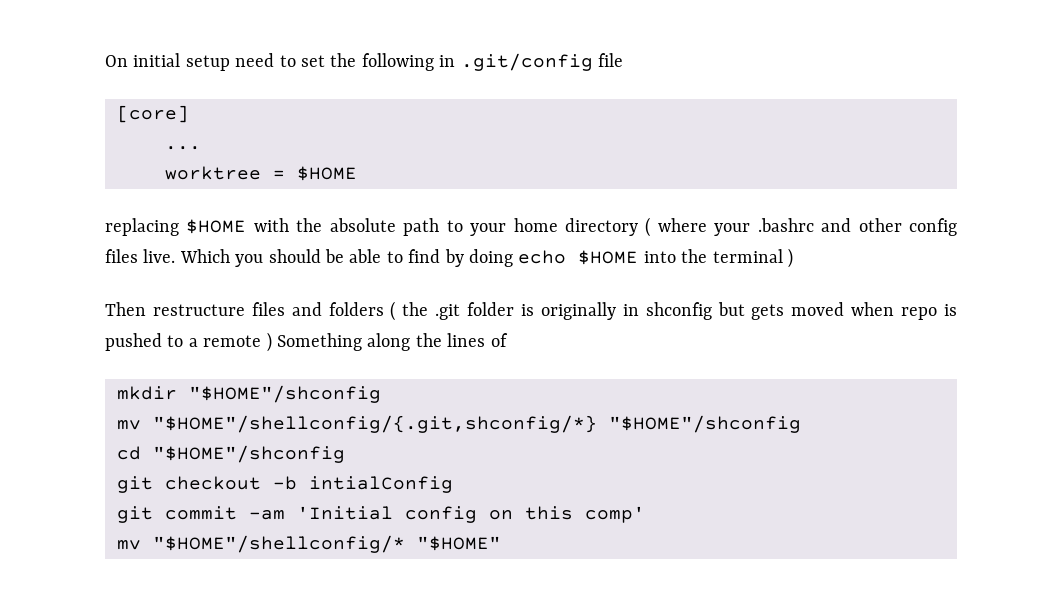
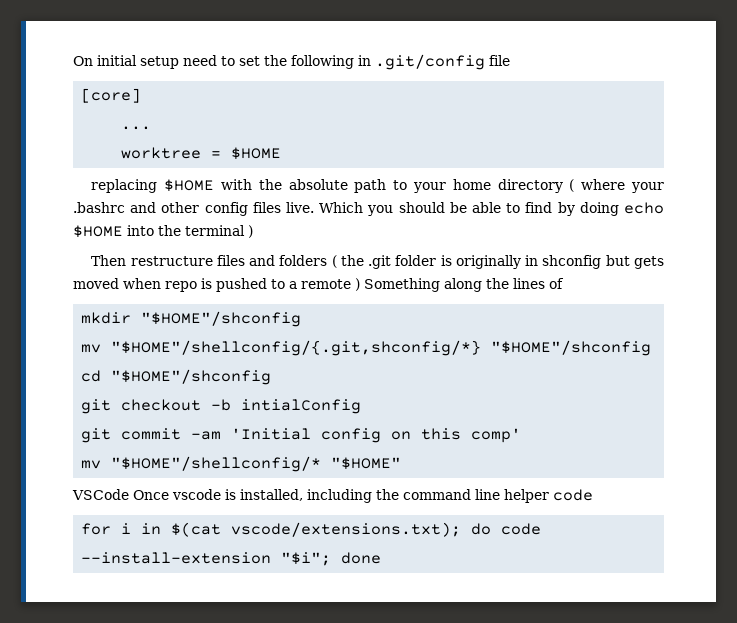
(501, 543) none -> [72,489,593,503] [81,522,542,537] [81,552,382,566] // VSCode Once vscode is installed, including the command line helper code // for i in $(cat vscode/extensions.txt); do code --install-extension "$i"; done

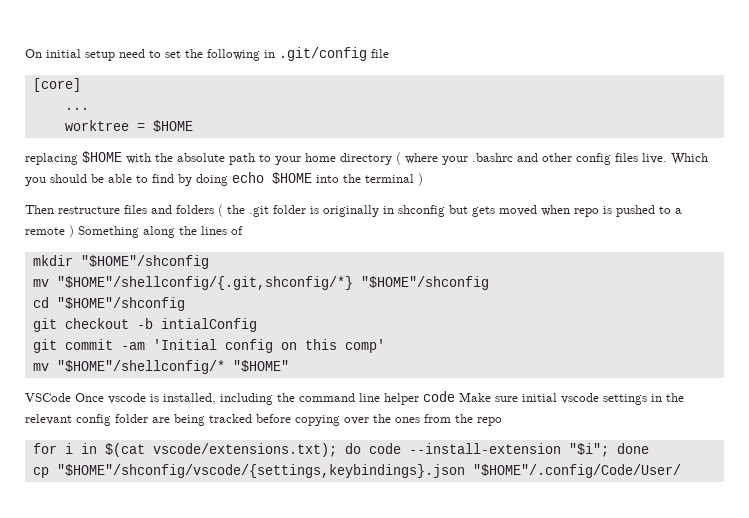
(593, 495) none -> [459,392,684,405] [25,414,502,426] Make sure initial vscode settings in the relevant config folder are being tracked before copying over the ones from the repo
(382, 558) none -> [32,464,681,478] // cp "$HOME"/shconfig/vscode/{settings,keybindings}.json "$HOME"/.config/Code/User/

